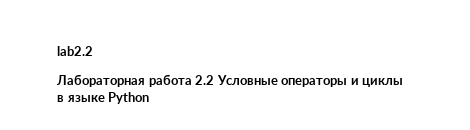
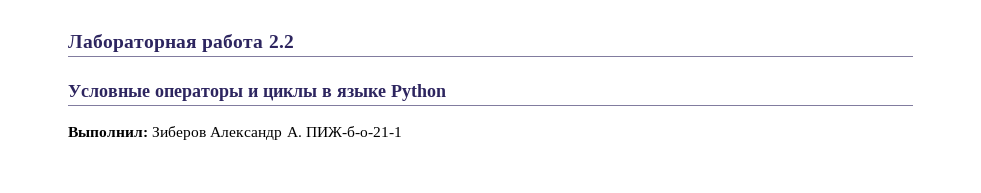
[57,46,93,56] lab2.2 // -> (68, 43) none
(215, 80) none -> (294, 41) //
(150, 98) none -> [68,126,402,140] // Выполнил: Зиберов Александр А. ПИЖ-б-о-21-1

